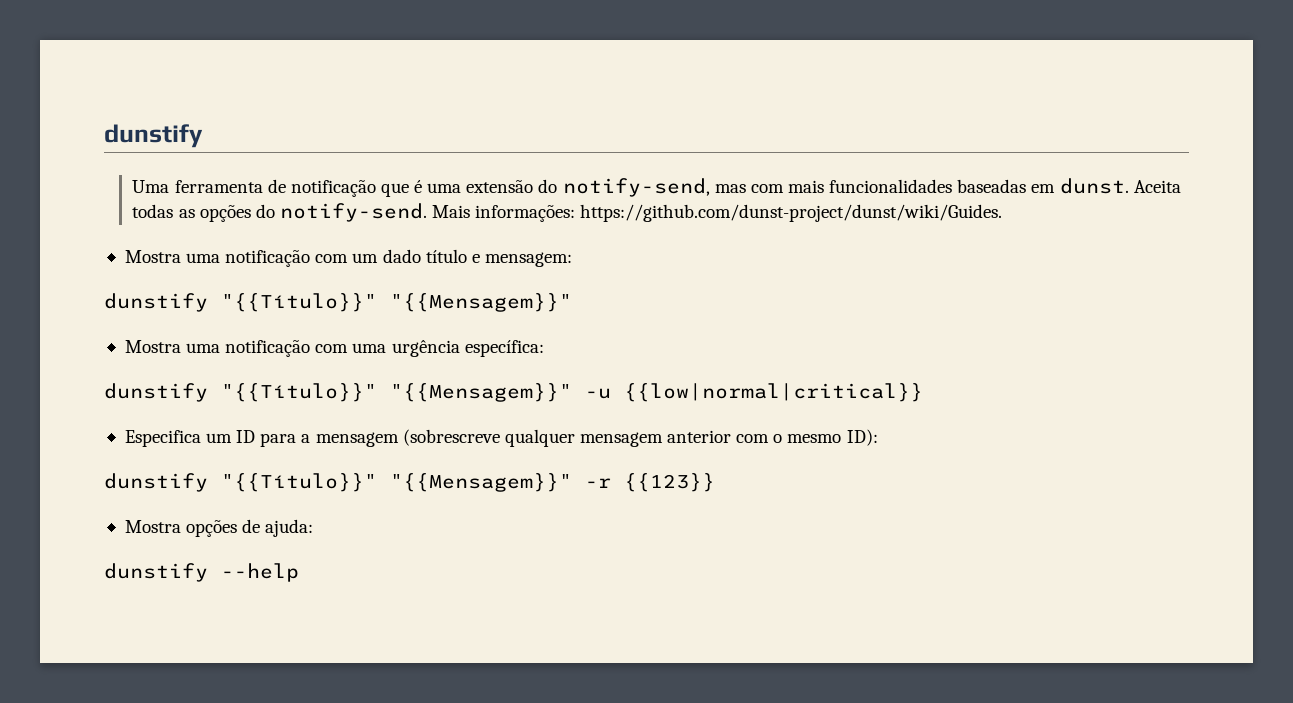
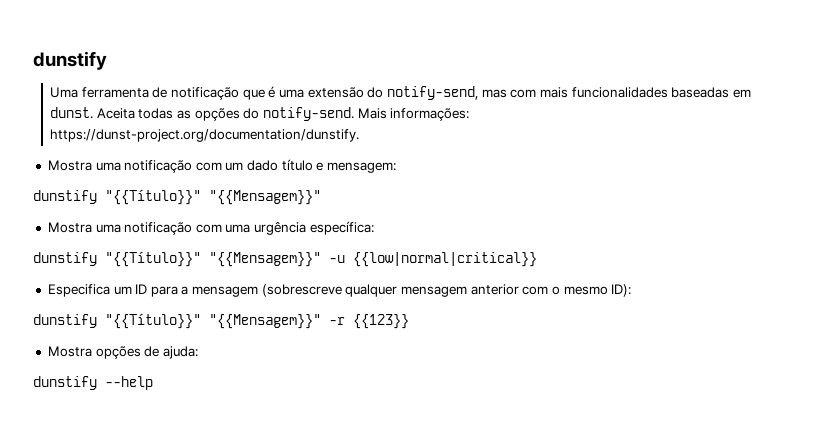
[580,204,1003,222] https://github.com/dunst-project/dunst/wiki/Guides. -> [50,129,360,142] https://dunst-project.org/documentation/dunstify.

